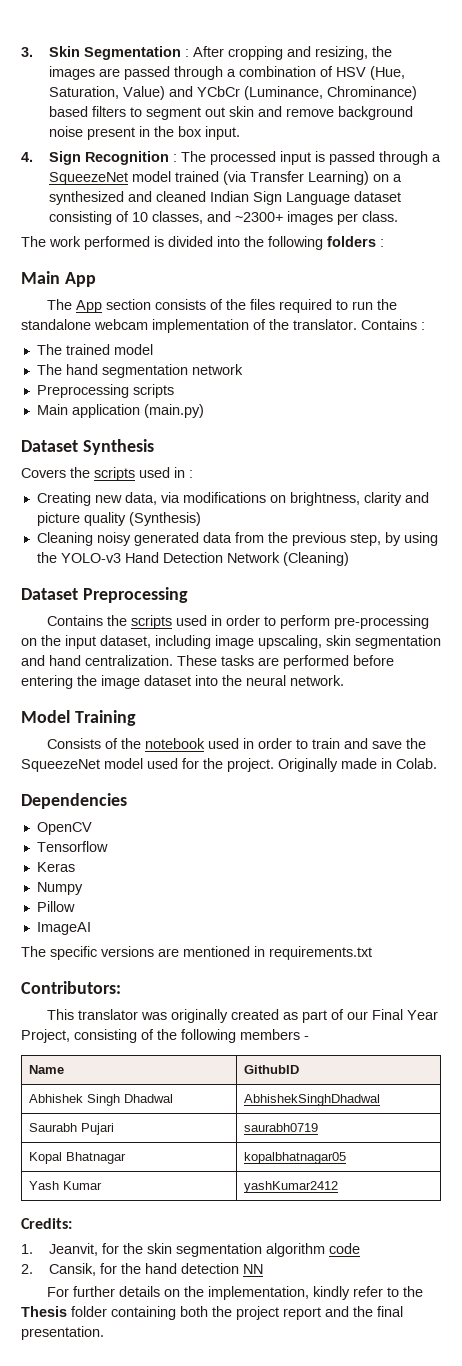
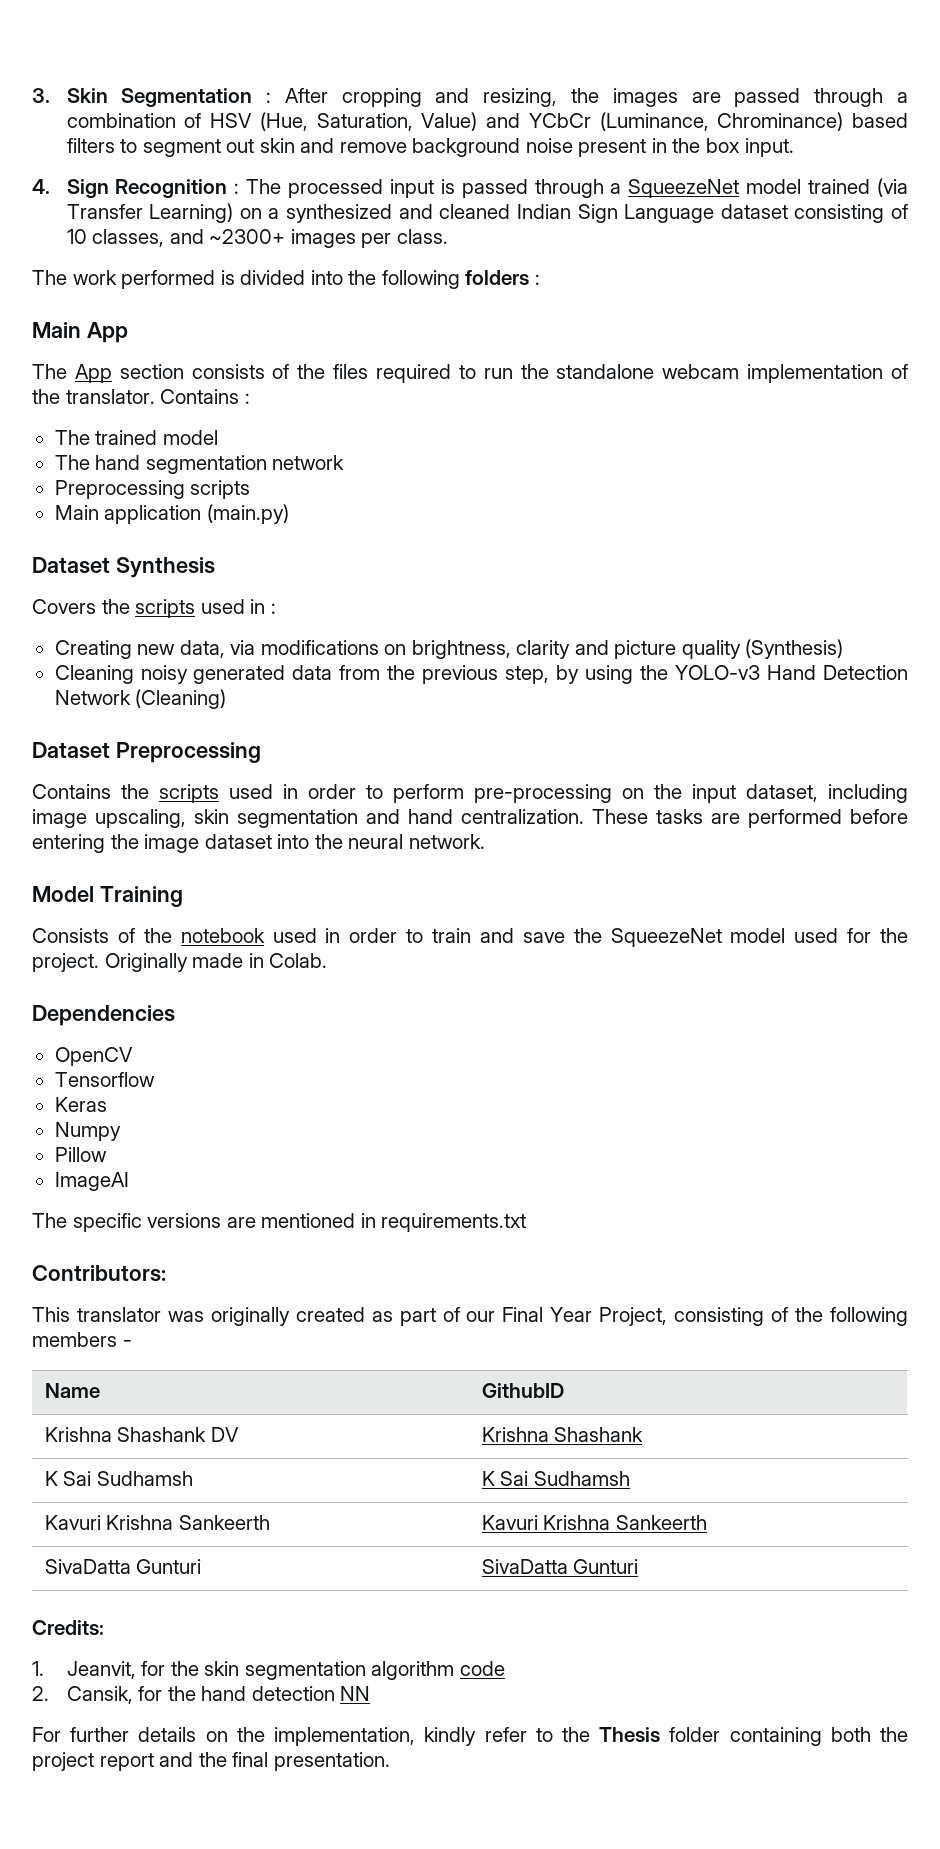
[28,1094,173,1106] [243,1094,380,1106] [28,1123,114,1135] [243,1123,318,1132] [28,1152,126,1164] [243,1152,346,1164] [28,1181,102,1190] [243,1181,338,1193] Abhishek Singh Dhadwal | AbhishekSinghDhadwal // Saurabh Pujari | saurabh0719 // Kopal Bhatnagar | kopalbhatnagar05 // Yash Kumar | yashKumar2412 -> [44,1427,239,1442] [481,1427,644,1442] [44,1471,193,1486] [481,1471,630,1486] [44,1515,270,1530] [481,1515,707,1530] [44,1559,202,1574] [481,1559,639,1574] Krishna Shashank DV | Krishna Shashank // K Sai Sudhamsh | K Sai Sudhamsh // Kavuri Krishna Sankeerth | Kavuri Krishna Sankeerth // SivaDatta Gunturi | SivaDatta Gunturi

